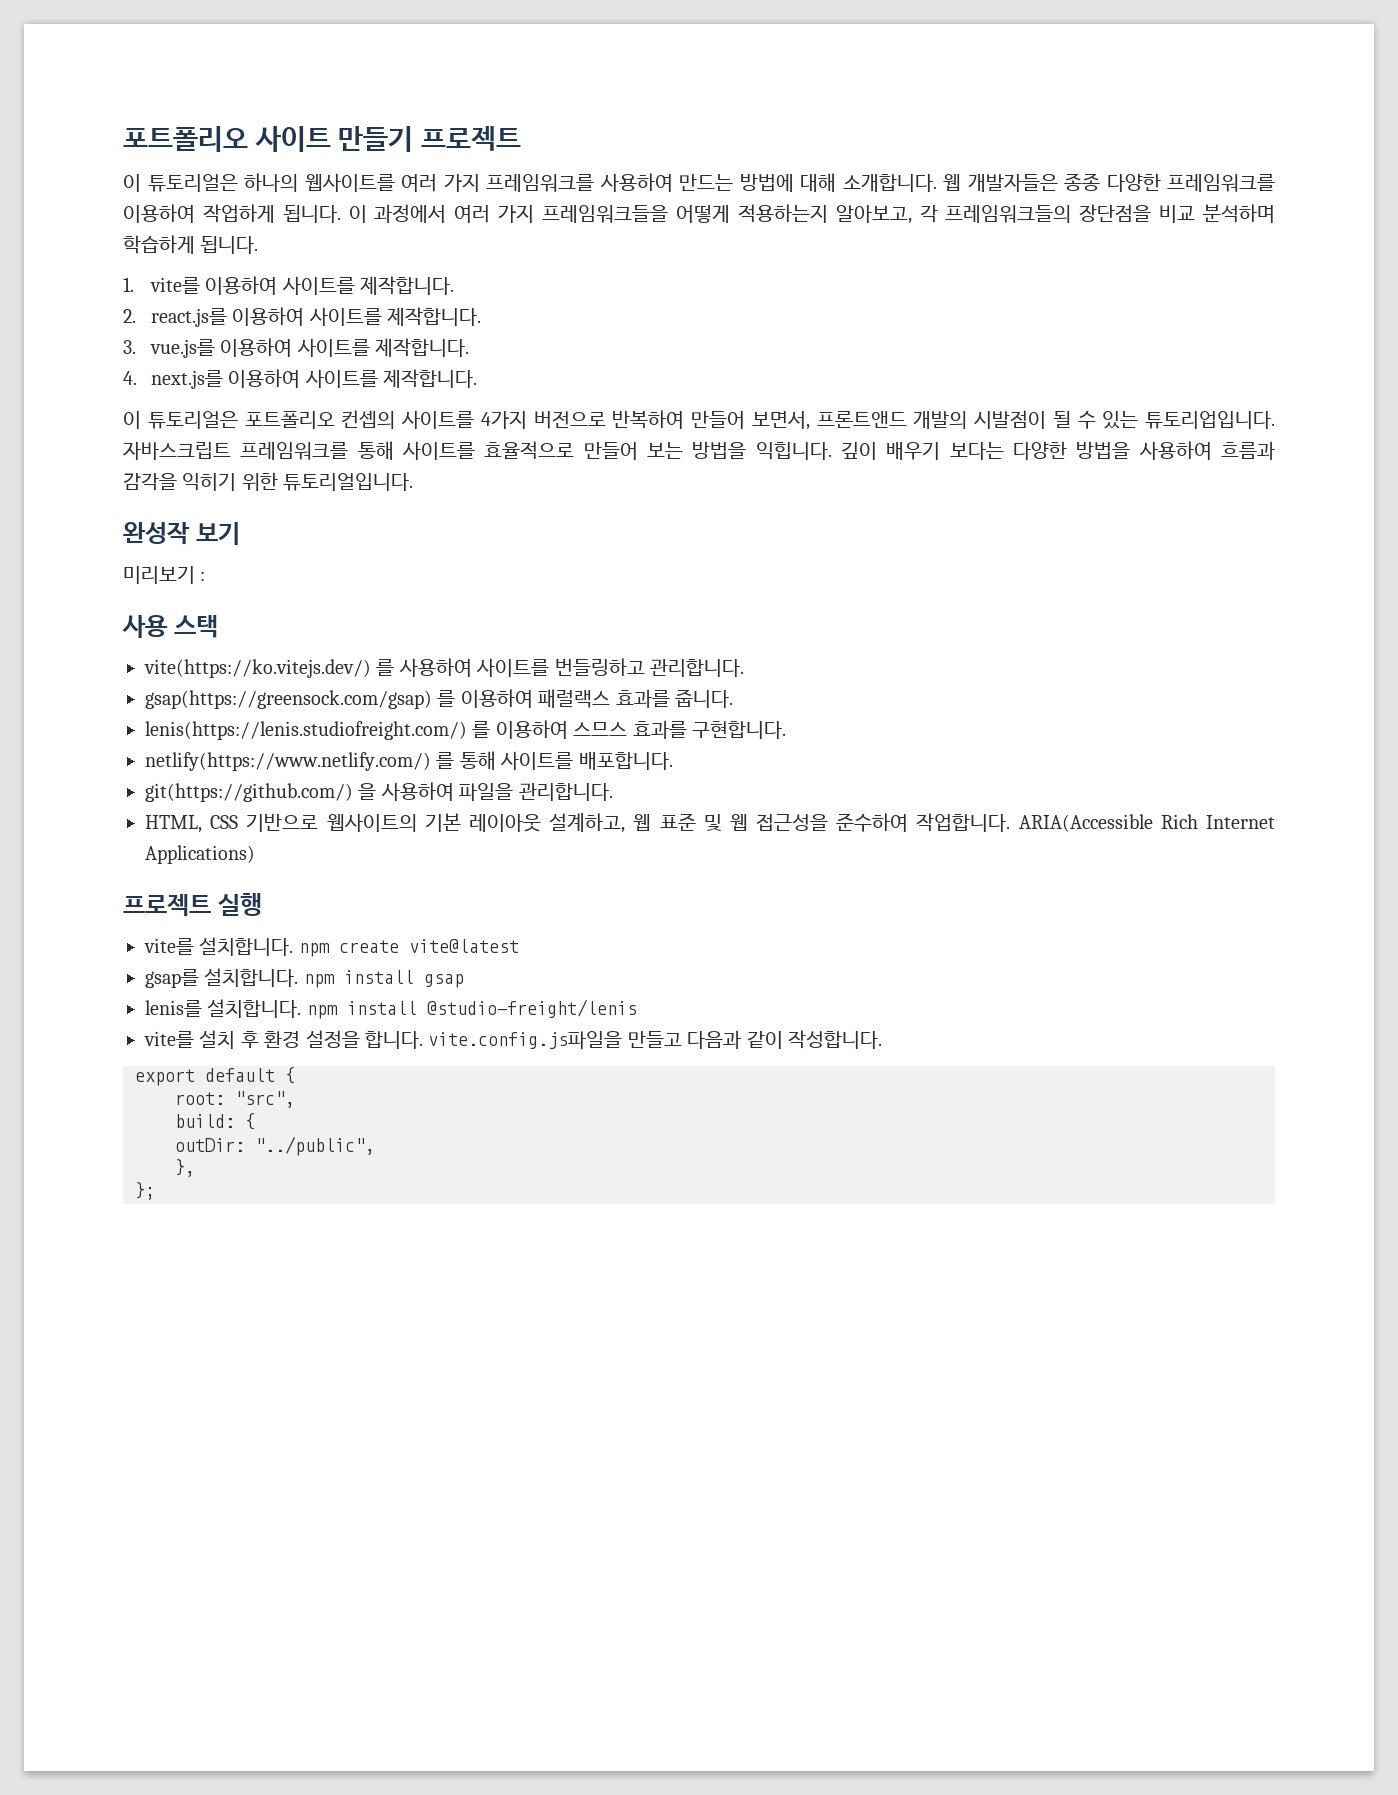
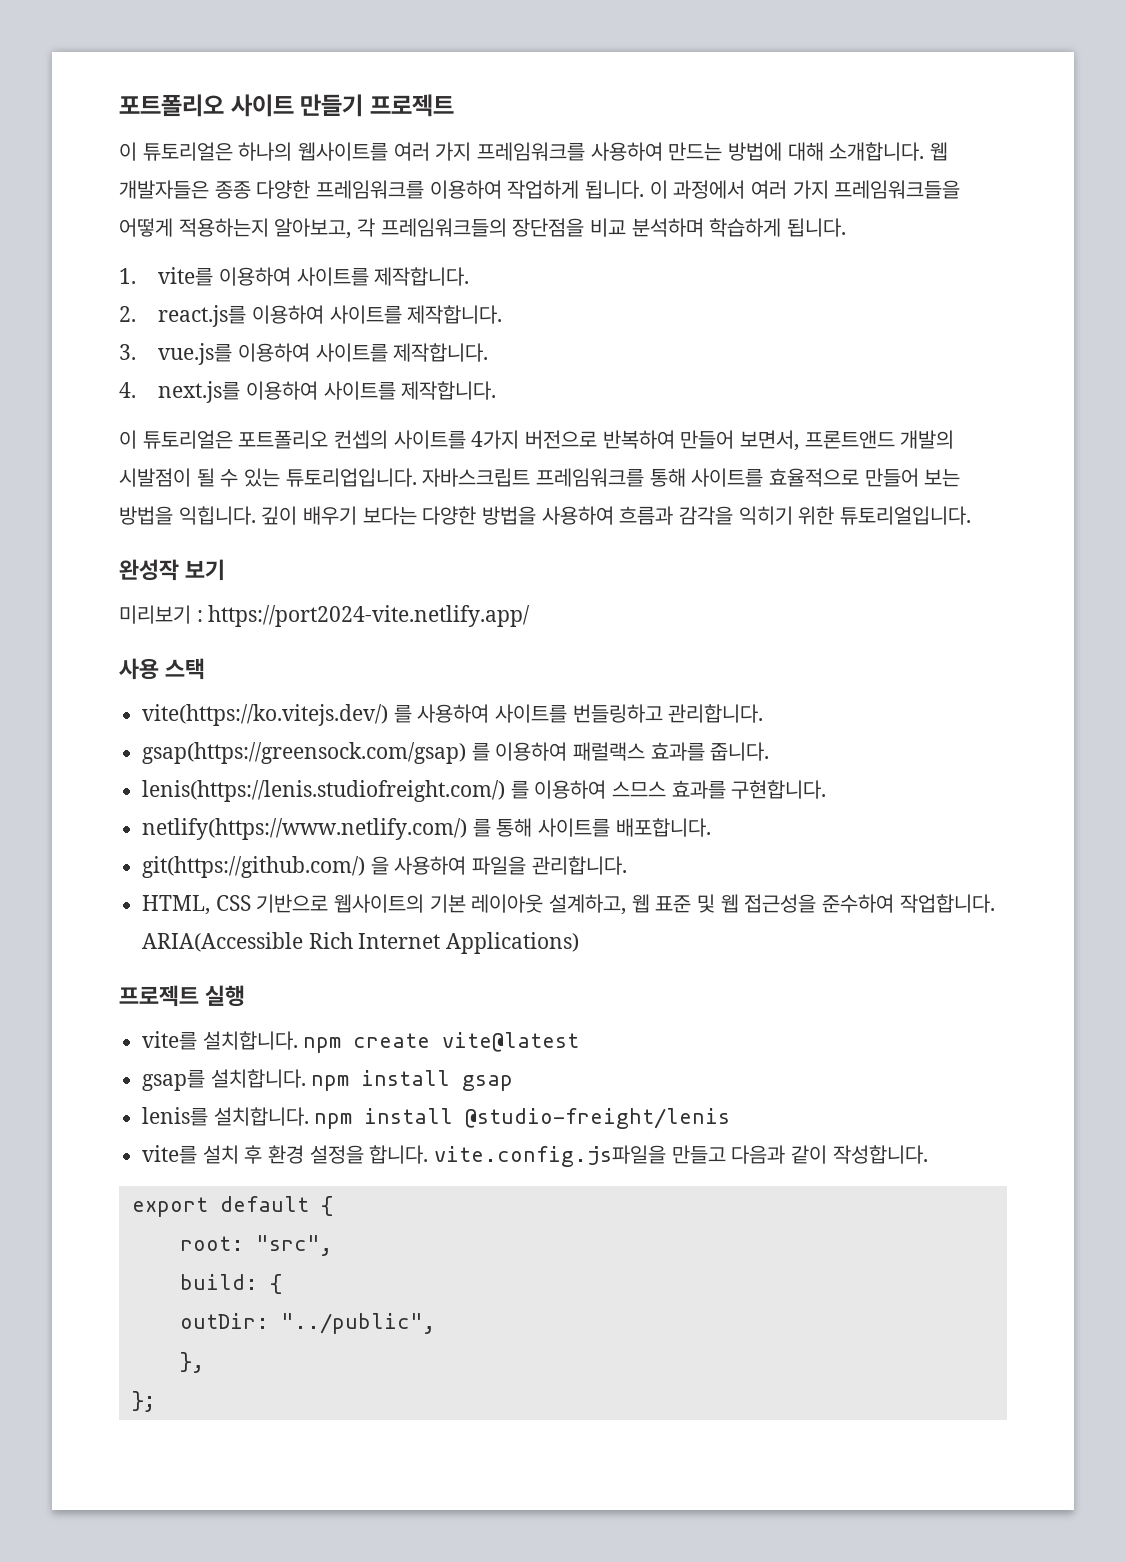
(206, 576) none -> [208,605,531,627] https://port2024-vite.netlify.app/

